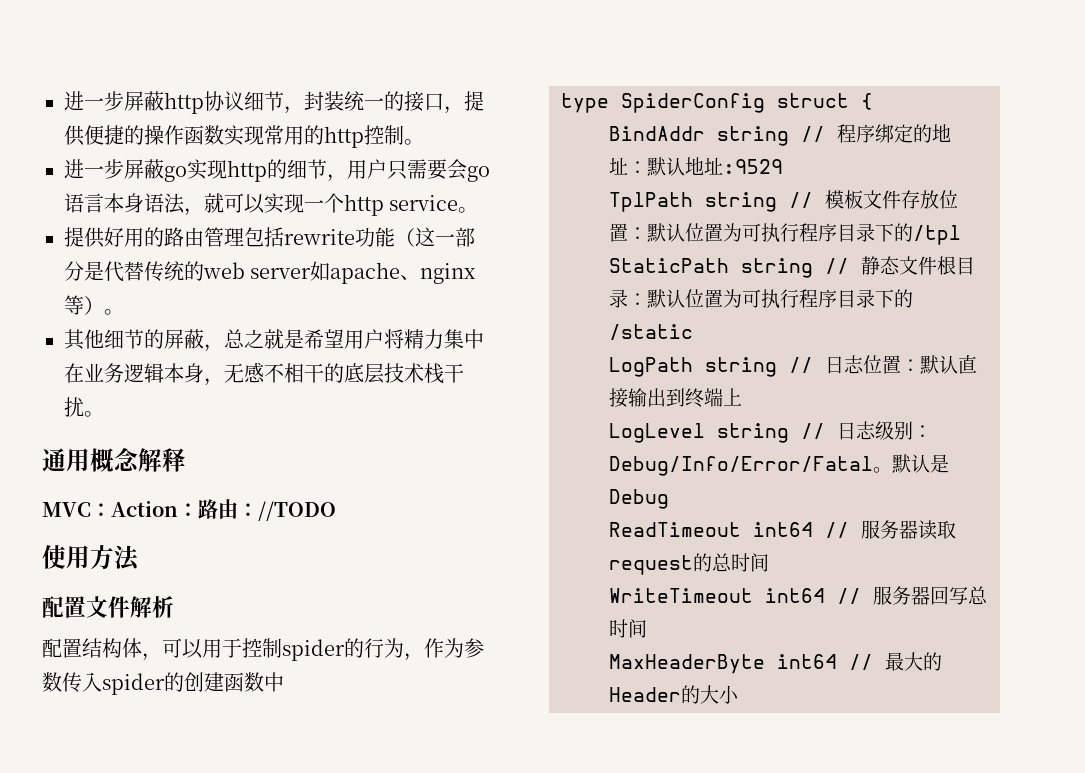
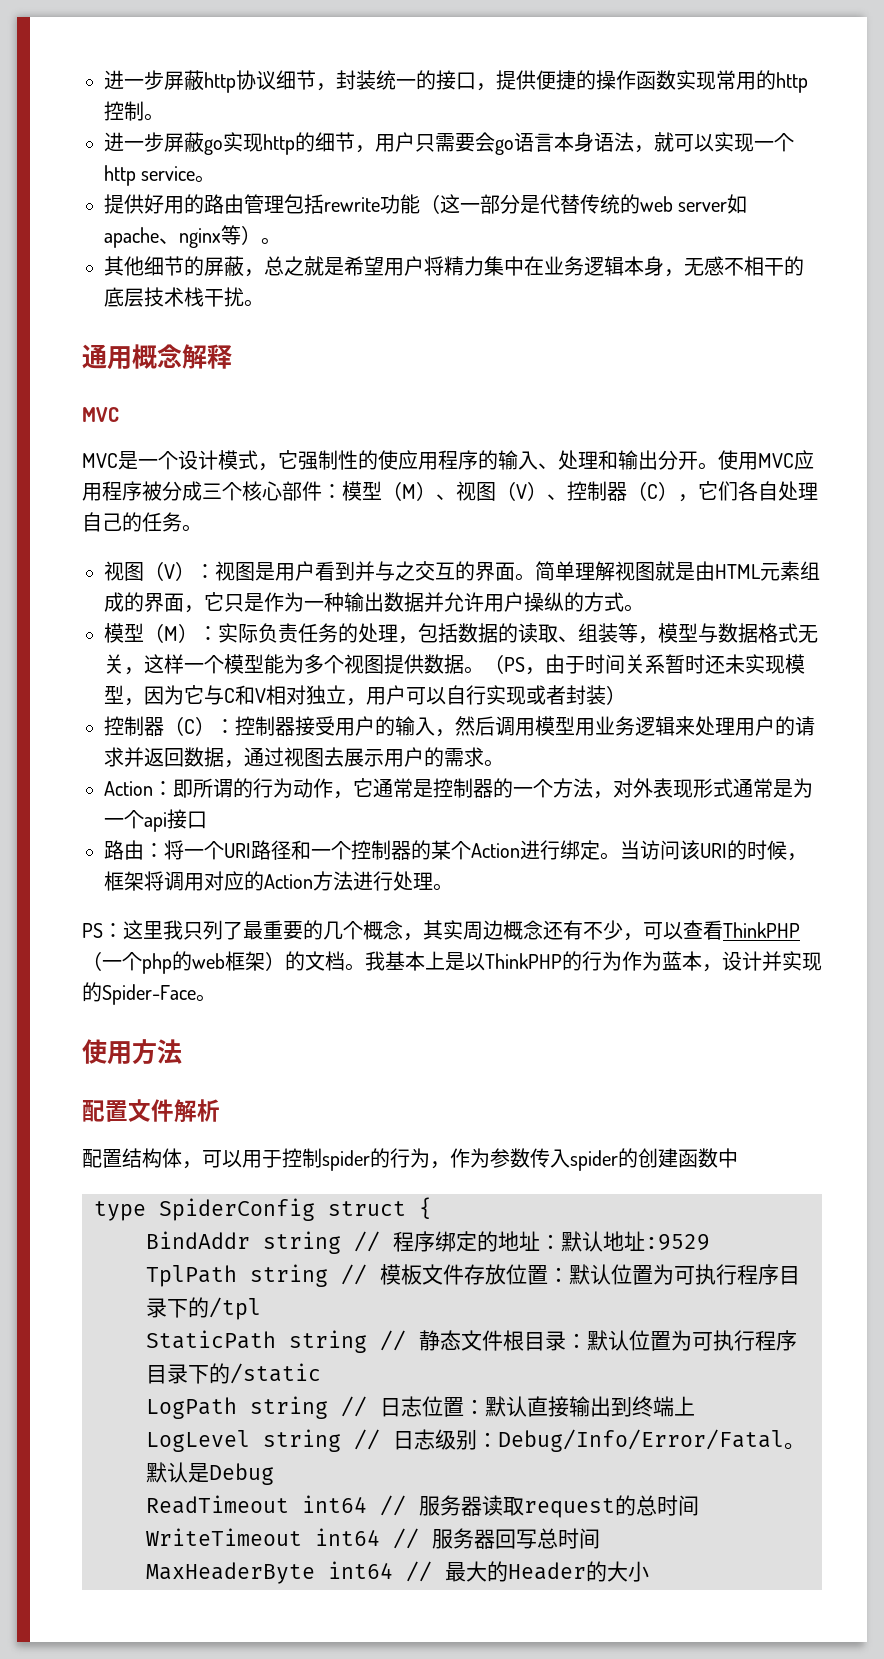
[91,499,336,521] ：Action：路由：//TODO -> [82,450,814,471] [82,481,818,502] [82,512,202,532] [104,561,820,581] [104,592,644,613] [104,623,818,644] [104,654,805,675] [104,685,626,706] [104,716,815,737] [104,747,504,768] [104,778,813,799] [104,809,207,832] [104,840,807,861] [104,871,453,891] [82,920,800,941] [82,951,822,974] [82,982,216,1005] // MVC是一个设计模式，它强制性的使应用程序的输入、处理和输出分开。使用MVC应用程序被分成三个核心部件：模型（M）、视图（V）、控制器（C），它们各自处理自己的任务。 // 视图（V）：视图是用户看到并与之交互的界面。简单理解视图就是由HTML元素组成的界面，它只是作为一种输出数据并允许用户操纵的方式。 // 模型（M）：实际负责任务的处理，包括数据的读取、组装等，模型与数据格式无关，这样一个模型能为多个视图提供数据。（PS，由于时间关系暂时还未实现模型，因为它与C和V相对独立，用户可以自行实现或者封装） // 控制器（C）：控制器接受用户的输入，然后调用模型用业务逻辑来处理用户的请求并返回数据，通过视图去展示用户的需求。 // Action：即所谓的行为动作，它通常是控制器的一个方法，对外表现形式通常是为一个api接口 // 路由：将一个URI路径和一个控制器的某个Action进行绑定。当访问该URI的时候，框架将调用对应的Action方法进行处理。 // PS：这里我只列了最重要的几个概念，其实周边概念还有不少，可以查看ThinkPHP（一个php的web框架）的文档。我基本上是以ThinkPHP的行为作为蓝本，设计并实现的Spider-Face。

